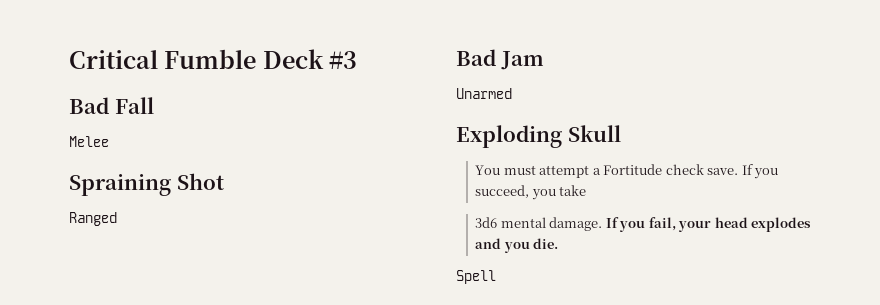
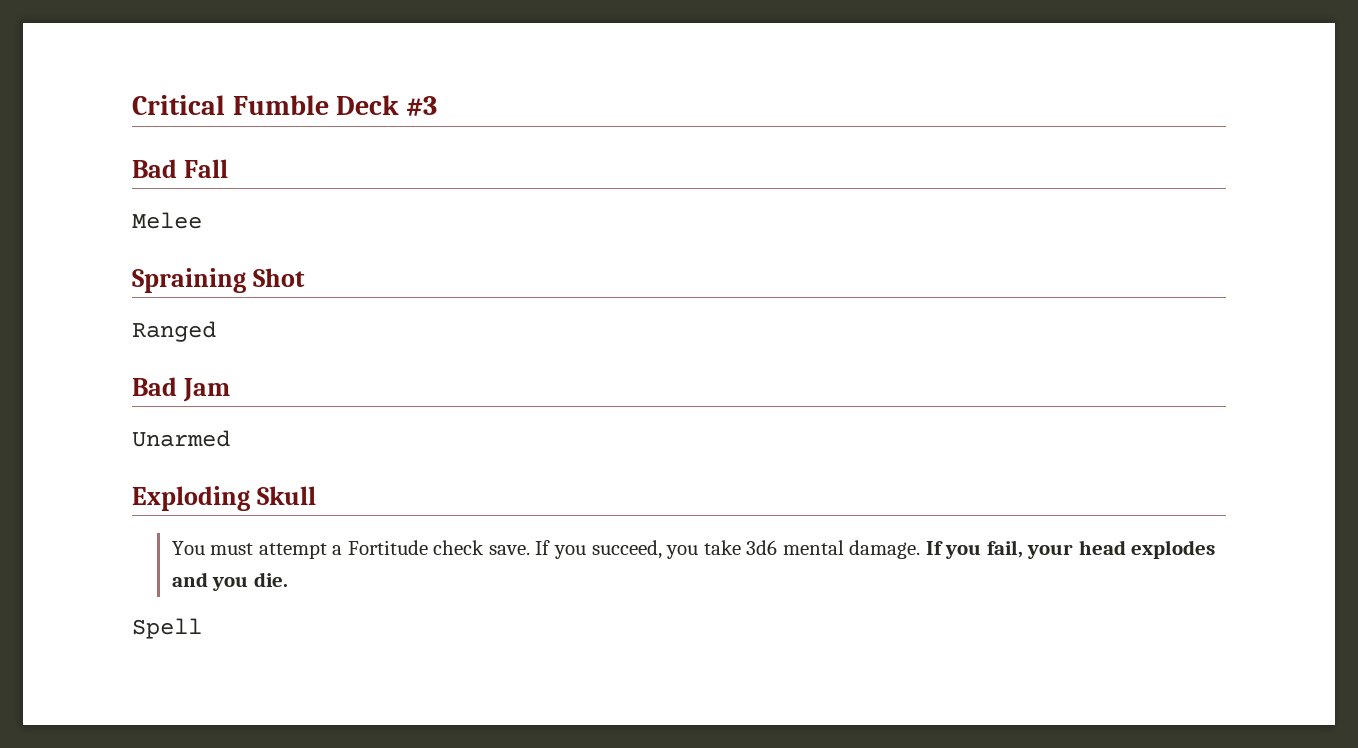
(587, 190) // -> (741, 547) none

